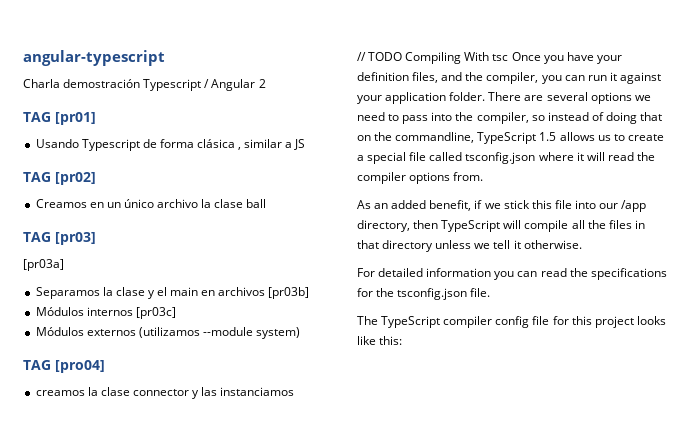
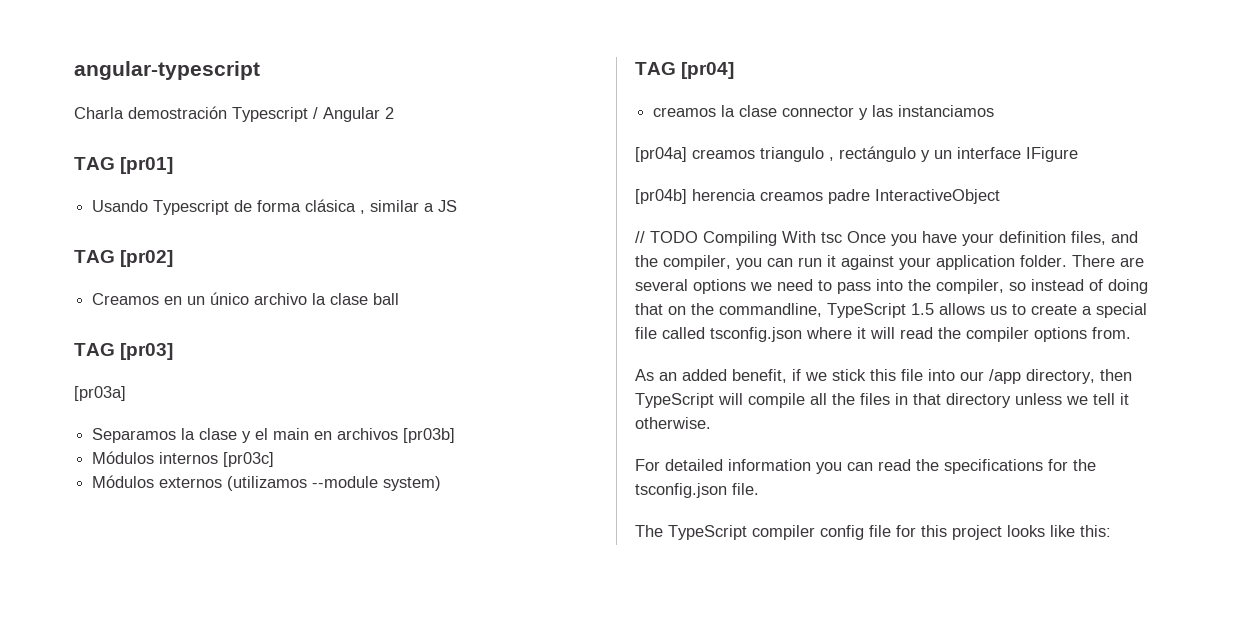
[54,360,105,373] [pro04] -> [681,62,735,79] [pr04]
(295, 391) none -> [635,146,1078,162] [635,189,1000,204] // [pr04a] creamos triangulo , rectángulo y un interface IFigure // [pr04b] herencia creamos padre InteractiveObject

